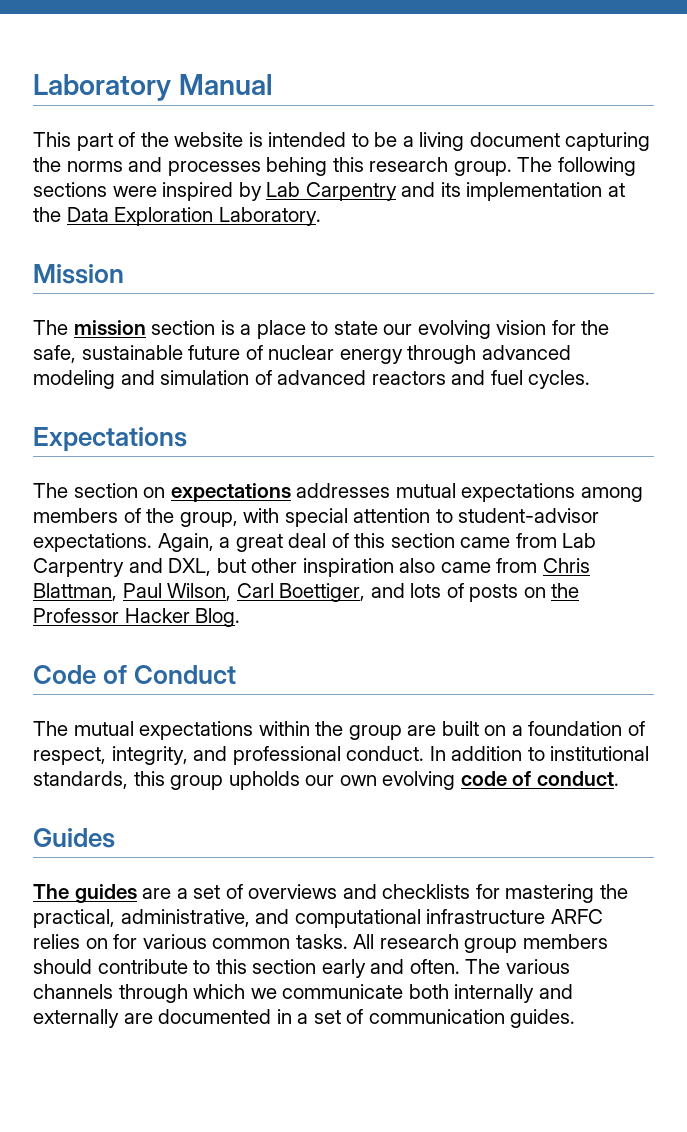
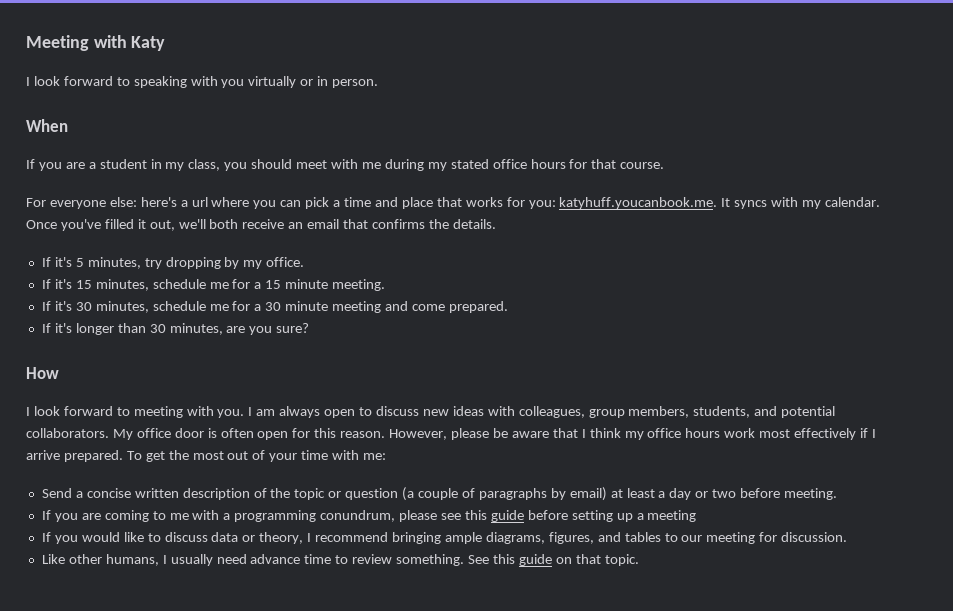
[33,74,273,101] [33,132,651,151] [33,157,636,176] [33,182,625,201] [33,207,321,226] [33,264,124,284] [33,320,610,339] [33,345,571,364] [33,370,591,389] [33,427,187,452] [33,483,643,502] [33,508,600,527] [33,533,597,552] [33,558,590,577] [33,583,580,602] [33,608,241,627] [33,665,237,684] [33,721,645,740] [33,746,650,765] [33,771,619,790] [33,828,115,848] [33,884,628,903] [33,909,603,928] [33,934,608,953] [33,959,570,978] [33,984,573,1003] [33,1009,576,1028] Laboratory Manual // This part of the website is intended to be a living document capturing the norms and processes behing this research group. The following sections were inspired by Lab Carpentry and its implementation at the Data Exploration Laboratory. // Mission // The mission section is a place to state our evolving vision for the safe, sustainable future of nuclear energy through advanced modeling and simulation of advanced reactors and fuel cycles. // Expectations // The section on expectations addresses mutual expectations among members of the group, with special attention to student-advisor expectations. Again, a great deal of this section came from Lab Carpentry and DXL, but other inspiration also came from Chris Blattman, Paul Wilson, Carl Boettiger, and lots of posts on the Professor Hacker Blog. // Code of Conduct // The mutual expectations within the group are built on a foundation of respect, integrity, and professional conduct. In addition to institutional standards, this group upholds our own evolving code of conduct. // Guides // The guides are a set of overviews and checklists for mastering the practical, administrative, and computational infrastructure ARFC relies on for various common tasks. All research group members should contribute to this section early and often. The various channels through which we communicate both internally and externally are documented in a set of communication guides. -> [26,35,166,51] [26,76,379,88] [26,119,68,132] [26,159,665,171] [26,197,881,209] [26,219,496,231] [41,257,305,269] [41,279,386,291] [41,301,508,313] [41,323,310,335] [26,367,59,379] [26,406,836,418] [26,428,876,440] [26,450,387,462] [41,487,837,501] [41,510,697,522] [41,532,848,544] [41,554,639,566] Meeting with Katy // I look forward to speaking with you virtually or in person. // When // If you are a student in my class, you should meet with me during my stated office hours for that course. // For everyone else: here's a url where you can pick a time and place that works for you: katyhuff.youcanbook.me. It syncs with my calendar. Once you've filled it out, we'll both receive an email that confirms the details. // If it's 5 minutes, try dropping by my office. // If it's 15 minutes, schedule me for a 15 minute meeting. // If it's 30 minutes, schedule me for a 30 minute meeting and come prepared. // If it's longer than 30 minutes, are you sure? // How // I look forward to meeting with you. I am always open to discuss new ideas with colleagues, group members, students, and potential collaborators. My office door is often open for this reason. However, please be aware that I think my office hours work most effectively if I arrive prepared. To get the most out of your time with me: // Send a concise written description of the topic or question (a couple of paragraphs by email) at least a day or two before meeting. // If you are coming to me with a programming conundrum, please see this guide before setting up a meeting // If you would like to discuss data or theory, I recommend bringing ample diagrams, figures, and tables to our meeting for discussion. // Like other humans, I usually need advance time to review something. See this guide on that topic.

